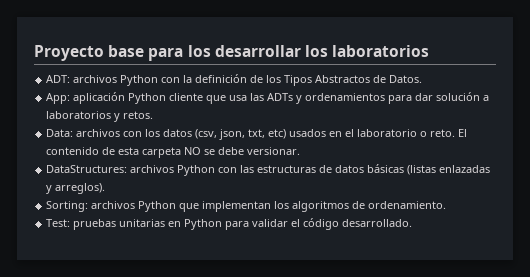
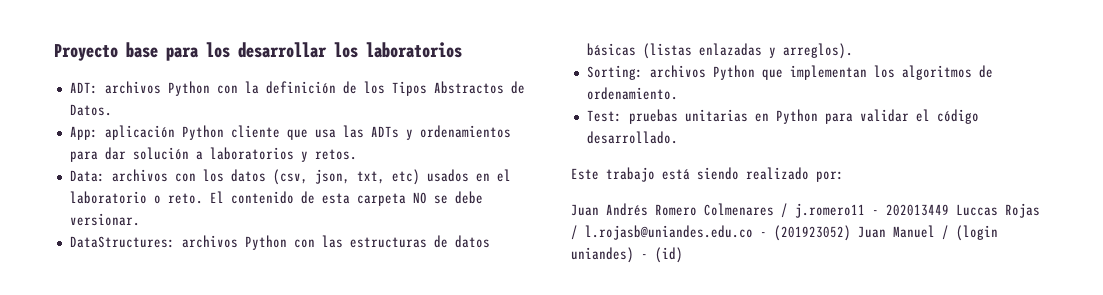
(413, 223) none -> [571,167,844,182] [571,203,1040,218] [571,225,998,241] [571,247,683,263] // Este trabajo está siendo realizado por: // Juan Andrés Romero Colmenares / j.romero11 - 202013449 Luccas Rojas / l.rojasb@uniandes.edu.co - (201923052) Juan Manuel / (login uniandes) - (id)

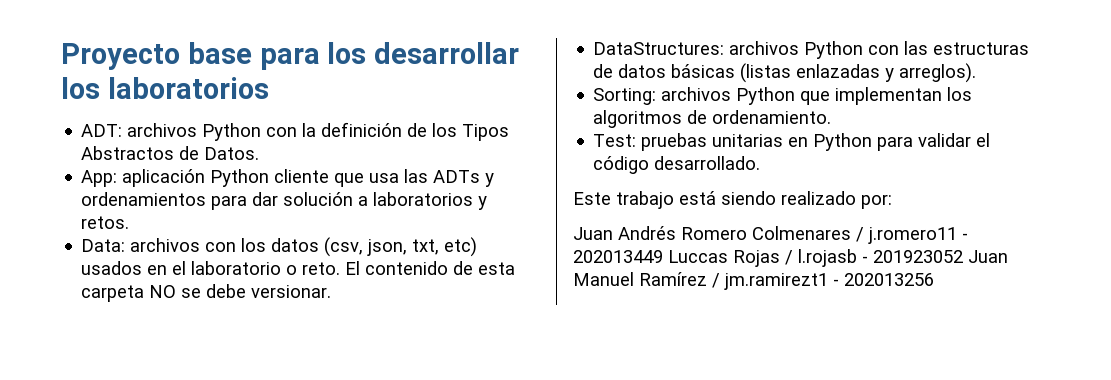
[585,225,998,241] [571,247,683,263] l.rojasb@uniandes.edu.co - (201923052) Juan Manuel / (login uniandes) - (id) -> [798,249,1008,267] [573,272,934,290] l.rojasb - 201923052 Juan Manuel Ramírez / jm.ramirezt1 - 202013256

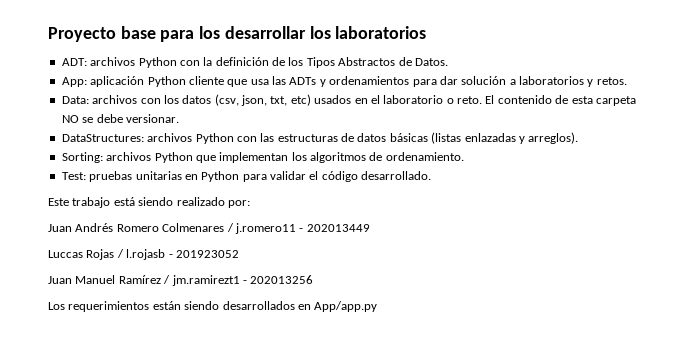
(663, 256) none -> (370, 228) //
(963, 256) none -> (239, 254) //
(934, 279) none -> [48,301,378,312] // Los requerimientos están siendo desarrollados en App/app.py

